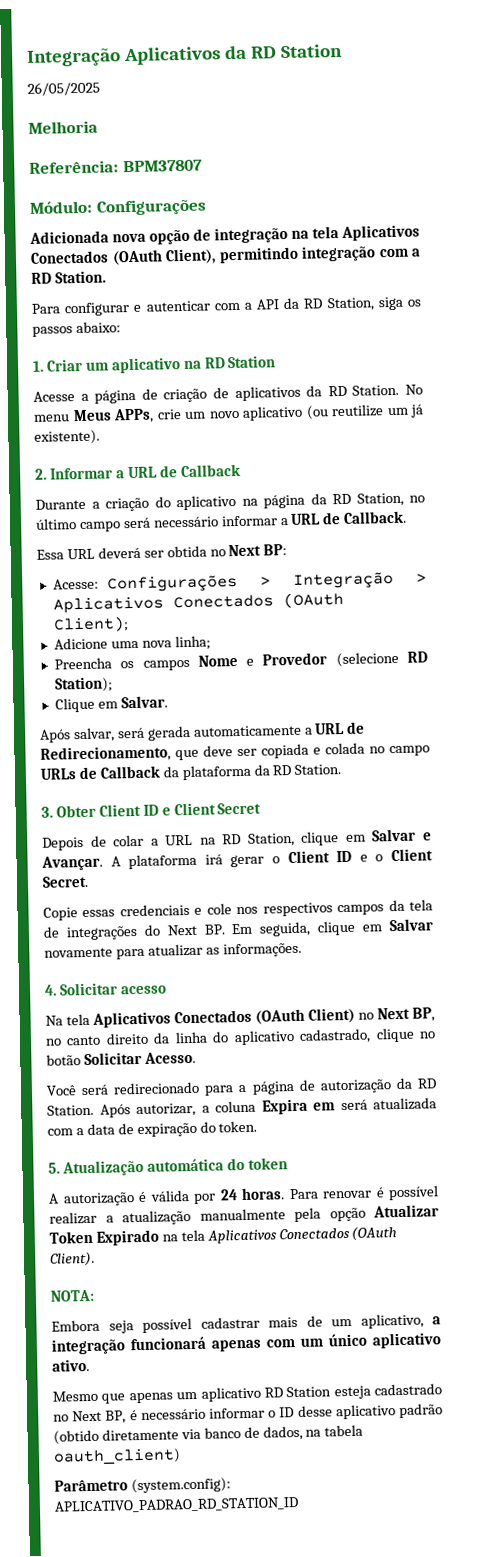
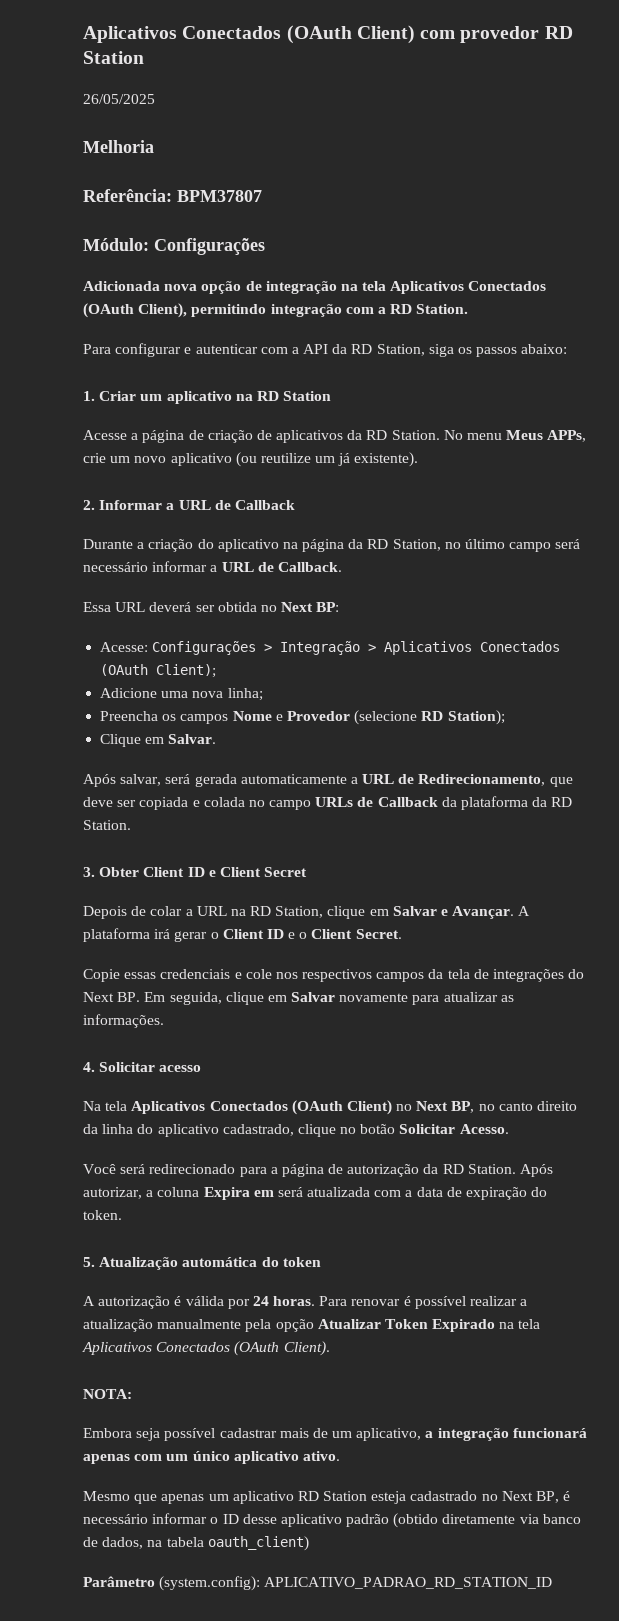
[26,45,247,67] Integração Aplicativos da -> [83,25,540,44] Aplicativos Conectados (OAuth Client) com provedor

